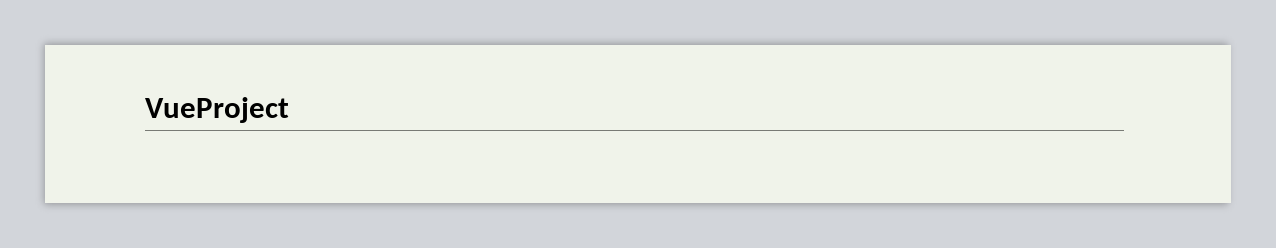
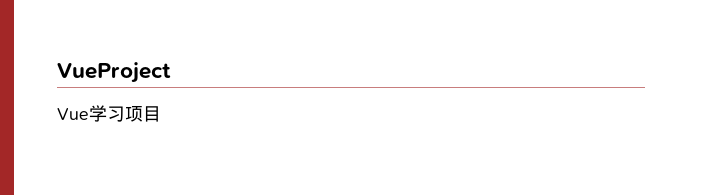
(289, 110) none -> [57,105,161,122] // Vue学习项目

